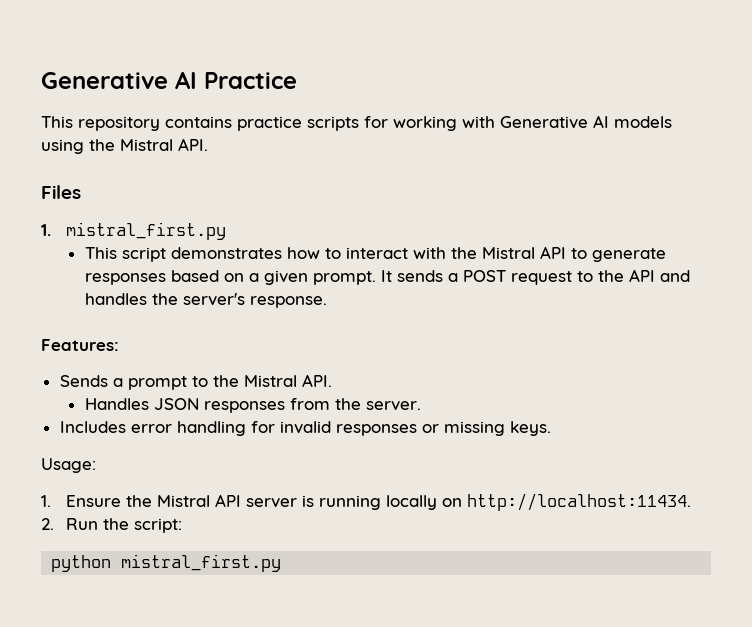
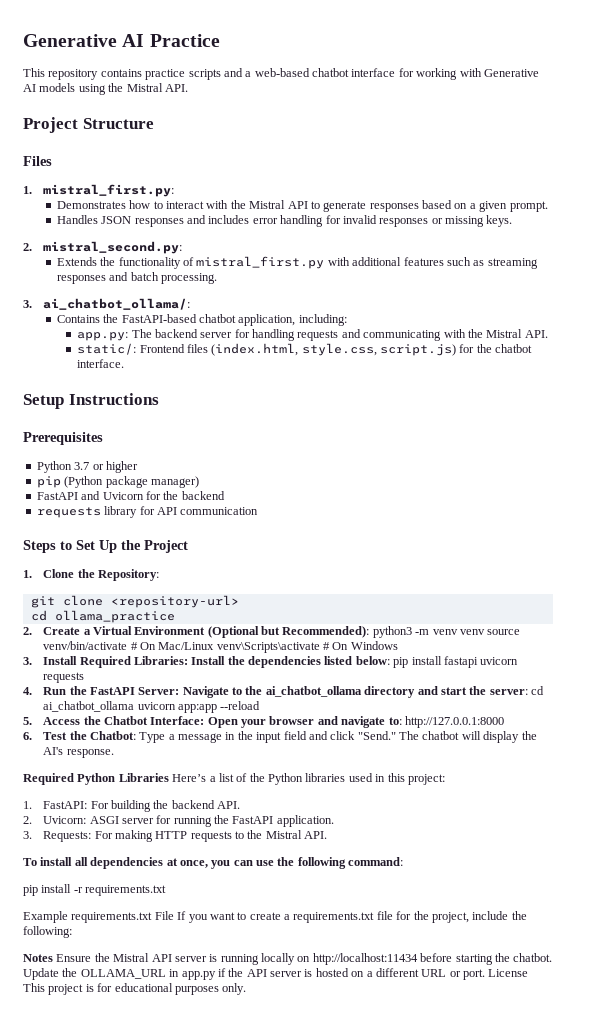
(359, 123) none -> [223,68,396,77] and a web-based chatbot interface
(208, 144) none -> [23,117,154,133] // Project Structure
[65,222,226,240] [84,247,282,262] mistral_first.py // This script demonstrates -> [43,184,175,197] [56,201,126,209] mistral_first.py: // Demonstrates
[380,269,690,285] [84,293,327,308] [41,339,119,351] [59,374,332,390] It sends a POST request to the API and handles the server's response. // Features: // Sends a prompt to the Mistral API. -> (548, 206) none
[289,398,421,411] [59,421,126,433] from the server. // Includes -> [187,215,250,224] and includes
[41,458,96,473] [41,495,51,507] Usage: // 1. -> [23,241,183,254] [56,256,538,269] [56,272,218,284] [23,298,191,310] [56,314,347,326] [77,329,548,341] [77,343,533,356] [77,359,125,368] [23,393,159,409] [23,432,103,445] [36,461,138,473] [36,476,199,488] [36,491,225,500] [36,506,259,518] [23,540,188,553] [23,569,159,581] [30,595,239,608] [30,610,175,623] [23,626,521,638] [43,641,398,653] [23,656,519,668] [43,672,85,683] [23,686,545,698] [43,701,261,713] [23,716,504,728] [23,731,537,743] [43,747,114,758] [23,773,445,785] [23,800,241,812] [23,815,334,827] [23,830,328,842] [23,857,404,869] [23,884,167,896] [23,911,527,923] [23,926,72,938] [23,954,53,962] 2. mistral_second.py: // Extends the functionality of mistral_first.py with additional features such as streaming responses and batch processing. // 3. ai_chatbot_ollama/: // Contains the FastAPI-based chatbot application, including: // app.py: The backend server for handling requests and communicating with the Mistral API. // static/: Frontend files (index.html, style.css, script.js) for the chatbot interface. // Setup Instructions // Prerequisites // Python 3.7 or higher // pip (Python package manager) // FastAPI and Uvicorn for the backend // requests library for API communication // Steps to Set Up the Project // 1. Clone the Repository: // git clone <repository-url> // cd ollama_practice // 2. Create a Virtual Environment (Optional but Recommended): python3 -m venv venv source venv/bin/activate # On Mac/Linux venv\Scripts\activate # On Windows // 3. Install Required Libraries: Install the dependencies listed below: pip install fastapi uvicorn requests // 4. Run the FastAPI Server: Navigate to the ai_chatbot_ollama directory and start the server: cd ai_chatbot_ollama uvicorn app:app --reload // 5. Access the Chatbot Interface: Open your browser and navigate to: http://127.0.0.1:8000 // 6. Test the Chatbot: Type a message in the input field and click "Send." The chatbot will display the AI's response. // Required Python Libraries Here’s a list of the Python libraries used in this project: // 1. FastAPI: For building the backend API. // 2. Uvicorn: ASGI server for running the FastAPI application. // 3. Requests: For making HTTP requests to the Mistral API. // To install all dependencies at once, you can use the following command: // pip install -r requirements.txt // Example requirements.txt File If you want to create a requirements.txt file for the project, include the following: // Notes
[466,493,691,511] [41,518,182,533] [51,554,282,572] http://localhost:11434. // 2. Run the script: // python mistral_first.py -> [312,953,553,965] [23,968,529,980] [23,983,247,995] http://localhost:11434 before starting the chatbot. Update the OLLAMA_URL in app.py if the API server is hosted on a different URL or port. License This project is for educational purposes only.

